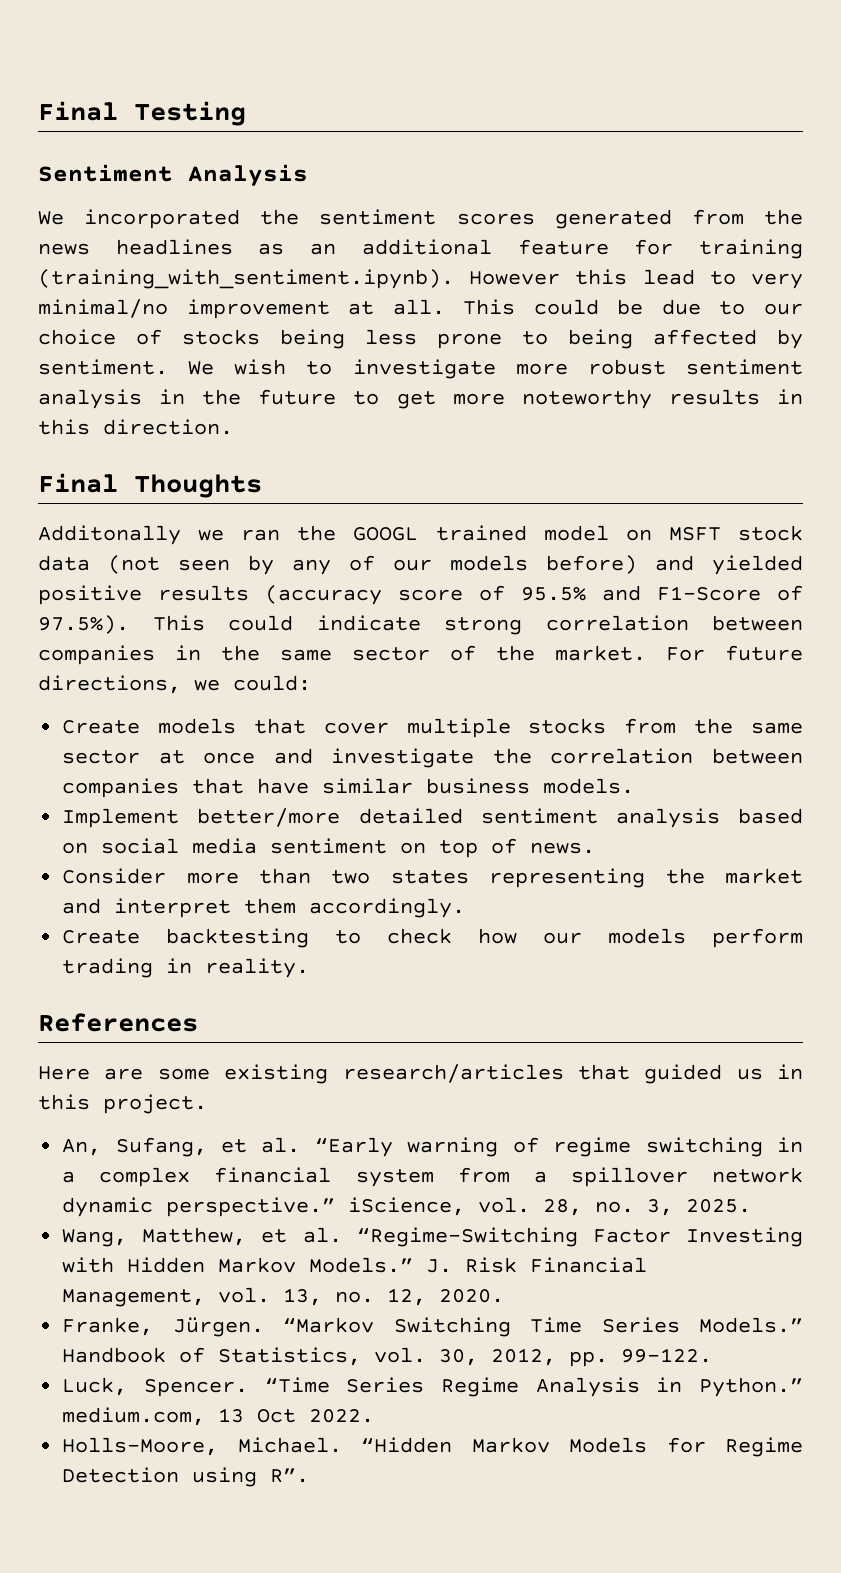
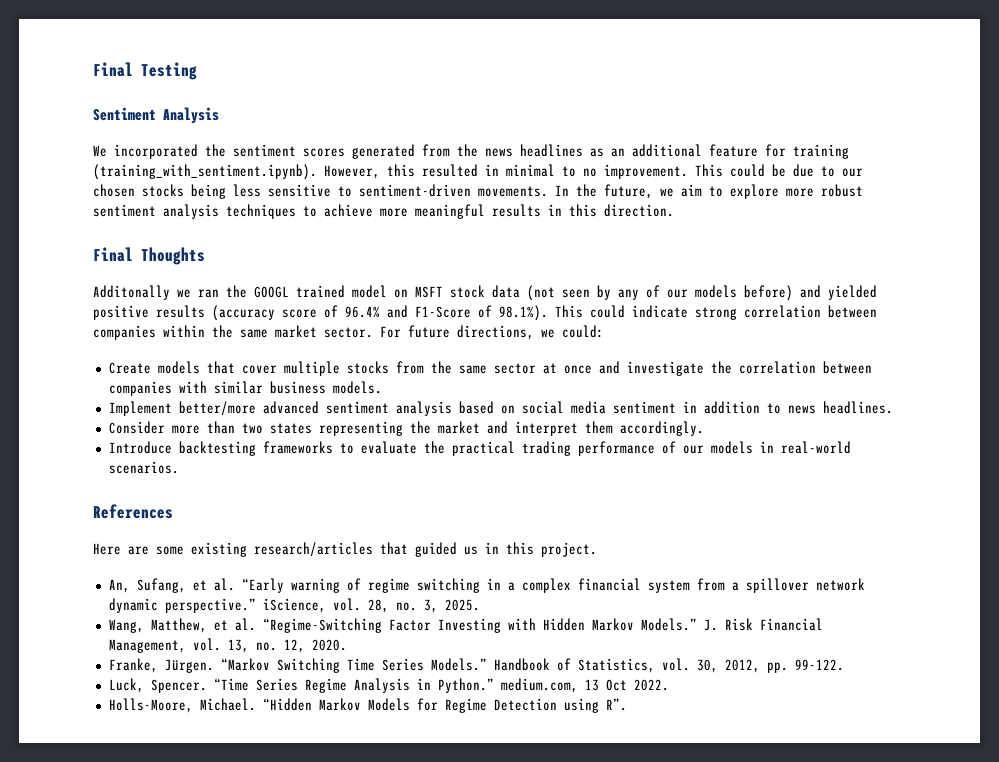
[469,269,804,289] [38,299,445,319] However this lead to very minimal/no improvement at all. -> [324,164,688,179] However, this resulted in minimal to no improvement.
[38,329,162,345] choice of -> [93,184,135,197] chosen
[437,329,803,349] [38,359,803,379] [38,389,652,409] prone to being affected by sentiment. We wish to investigate more robust sentiment analysis in the future to get more noteworthy -> [268,184,863,199] [93,204,485,219] sensitive to sentiment-driven movements. In the future, we aim to explore more robust sentiment analysis techniques to achieve more meaningful
[521,587,586,601] 95.5% -> [345,306,380,318] 96.4%
[38,615,129,634] 97.5%). -> [499,305,548,321] 98.1%).
[175,645,646,661] in the same sector of the market. -> [163,325,373,338] within the same market sector.
[192,778,310,794] that have -> [178,381,207,393] with
[358,808,463,824] detailed -> [262,401,319,414] advanced
[400,838,596,858] on top of news. -> [682,401,893,414] in addition to news headlines.
[62,928,803,948] [62,958,310,978] Create backtesting to check how our models perform trading in reality. -> [108,441,851,456] [108,461,179,474] Introduce backtesting frameworks to evaluate the practical trading performance of our models in real-world scenarios.

